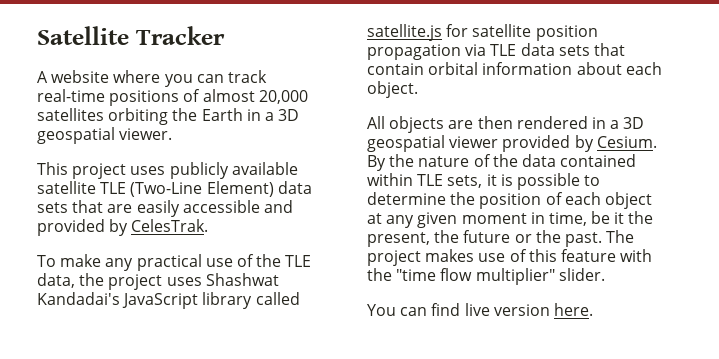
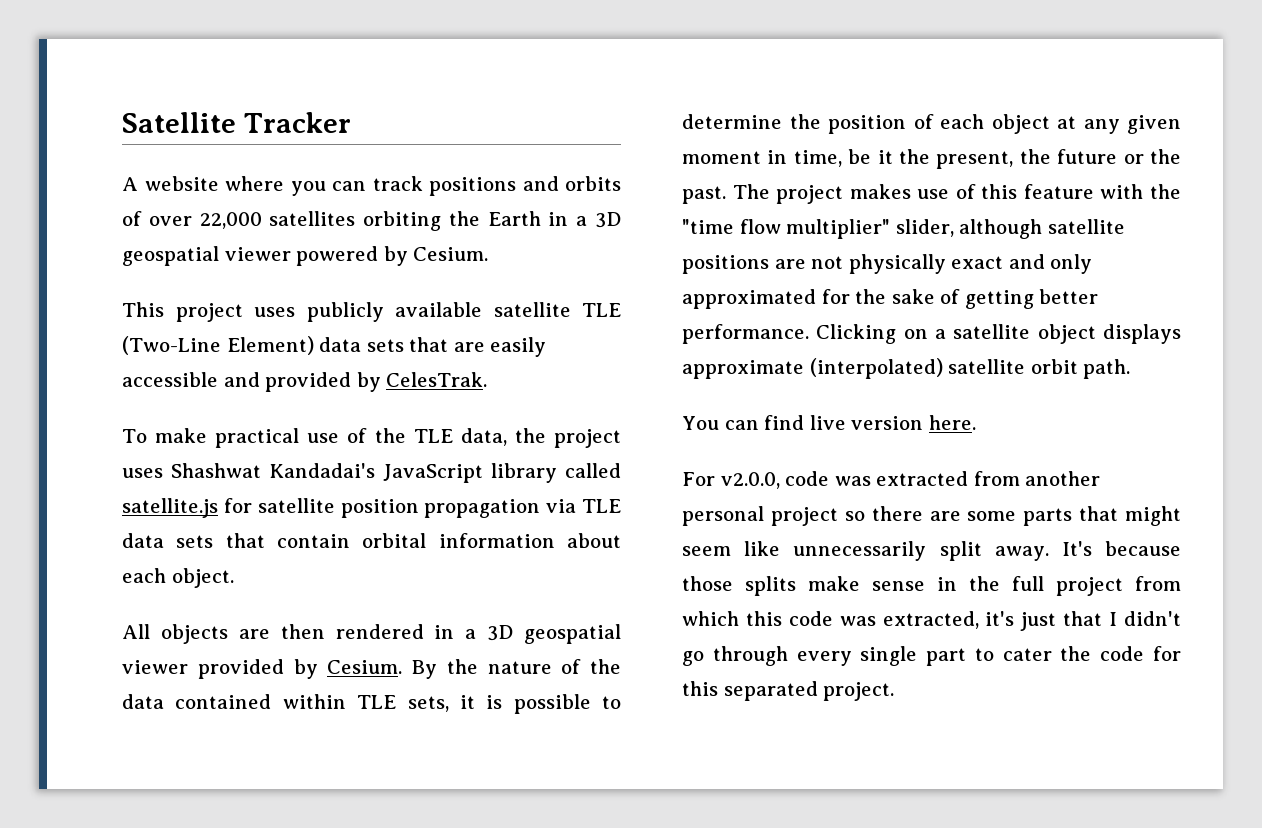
[37,89,308,106] real-time positions of almost 20,000 -> [429,176,621,196] [122,211,262,229] positions and orbits of over 22,000
[119,128,173,140] viewer. -> [224,246,489,266] viewer powered by Cesium.
[105,258,134,271] any -> (208, 435) none
[558,268,605,281] slider. -> [895,219,1125,239] [682,254,1093,274] [682,289,1099,309] [682,324,1181,344] [682,358,1131,379] slider, although satellite positions are not physically exact and only approximated for the sake of getting better performance. Clicking on a satellite object displays approximate (interpolated) satellite orbit path.
(593, 309) none -> [682,471,1101,489] [682,506,1181,526] [682,541,1181,561] [682,576,1181,596] [682,611,1181,631] [682,646,1181,666] [682,681,895,701] // For v2.0.0, code was extracted from another personal project so there are some parts that might seem like unnecessarily split away. It's because those splits make sense in the full project from which this code was extracted, it's just that I didn't go through every single part to cater the code for this separated project.

